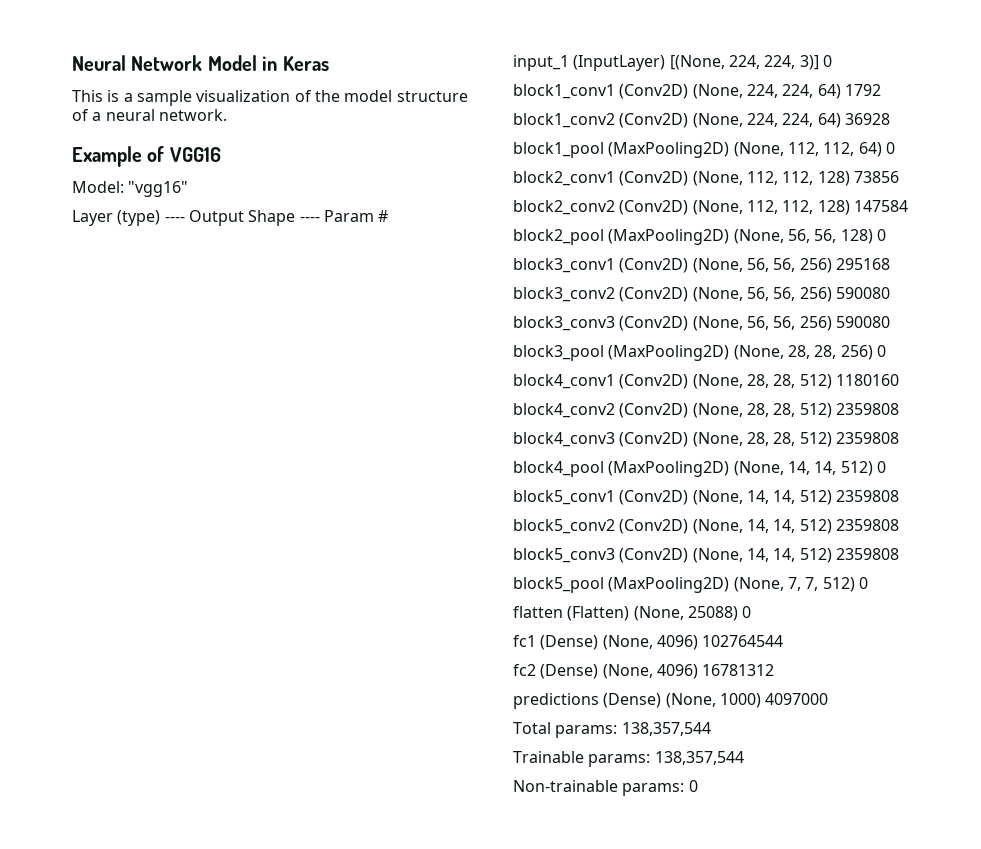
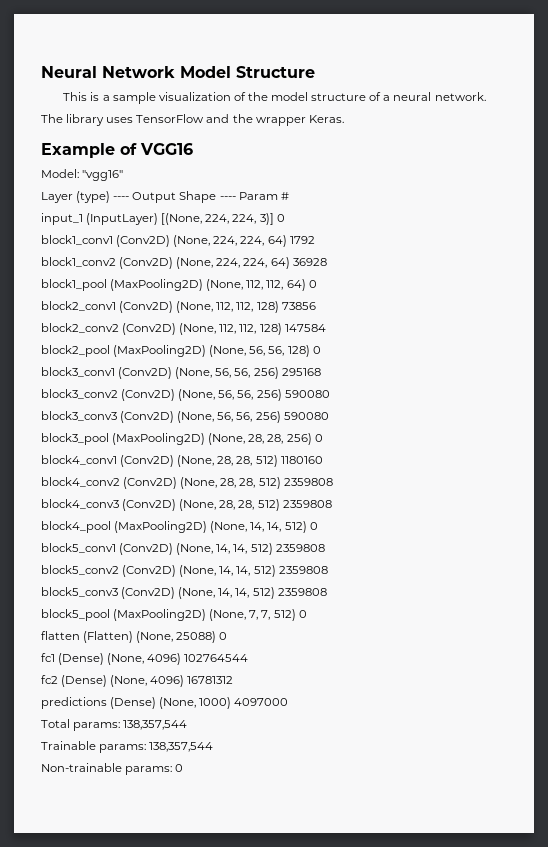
[262,56,329,71] in Keras -> [236,66,315,78] Structure
(227, 115) none -> [41,114,344,126] // The library uses TensorFlow and the wrapper Keras.

